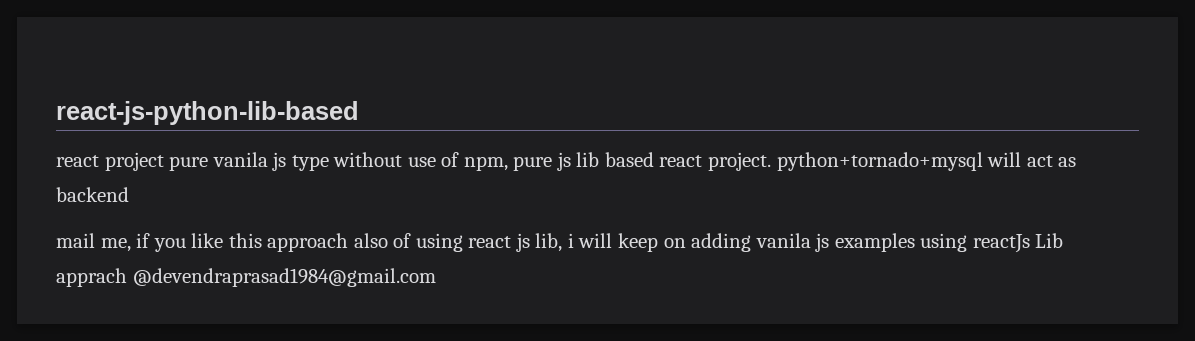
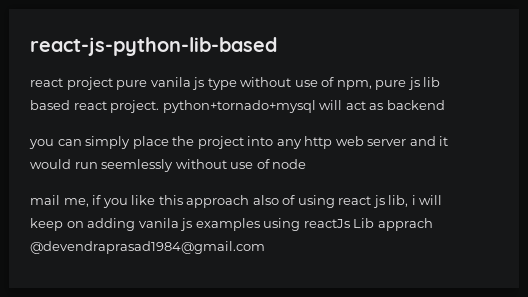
(129, 194) none -> [29,136,449,149] [30,159,307,172] // you can simply place the project into any http web server and it would run seemlessly without use of node

